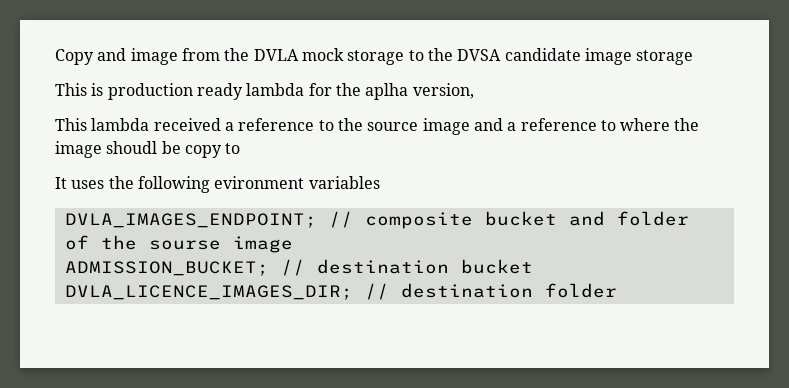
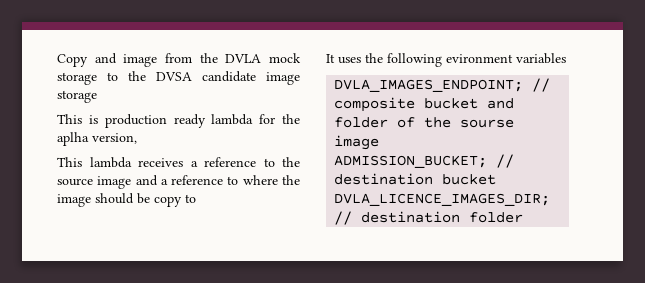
[153,118,221,131] received -> [138,158,183,167] receives
[106,141,158,154] shoudl -> [95,193,134,204] should

